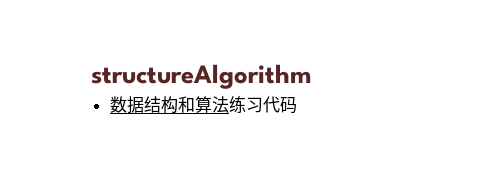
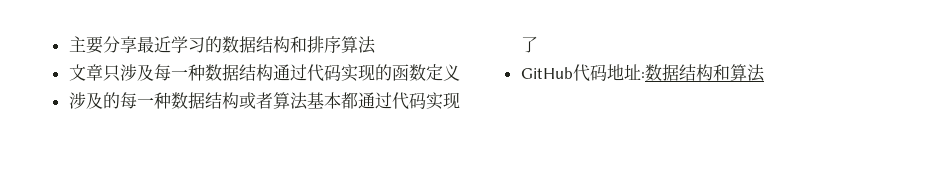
[91,64,311,89] structureAlgorithm // -> [68,36,376,54] [68,64,460,82] [68,92,460,110] [520,36,538,53] [520,64,645,82] 主要分享最近学习的数据结构和排序算法 // 文章只涉及每一种数据结构通过代码实现的函数定义 // 涉及的每一种数据结构或者算法基本都通过代码实现了 // GitHub代码地址:
[228,96,297,114] 练习代码 -> (765, 73) none

